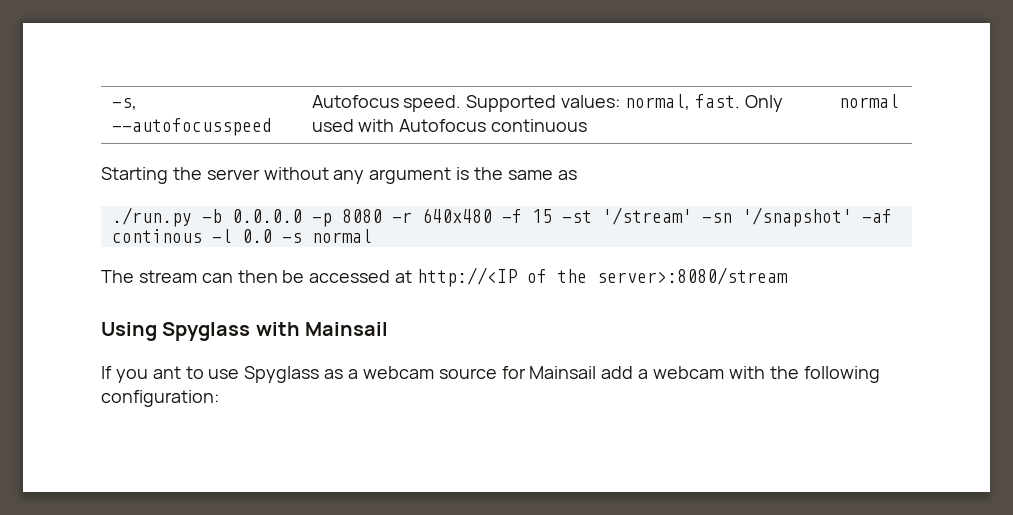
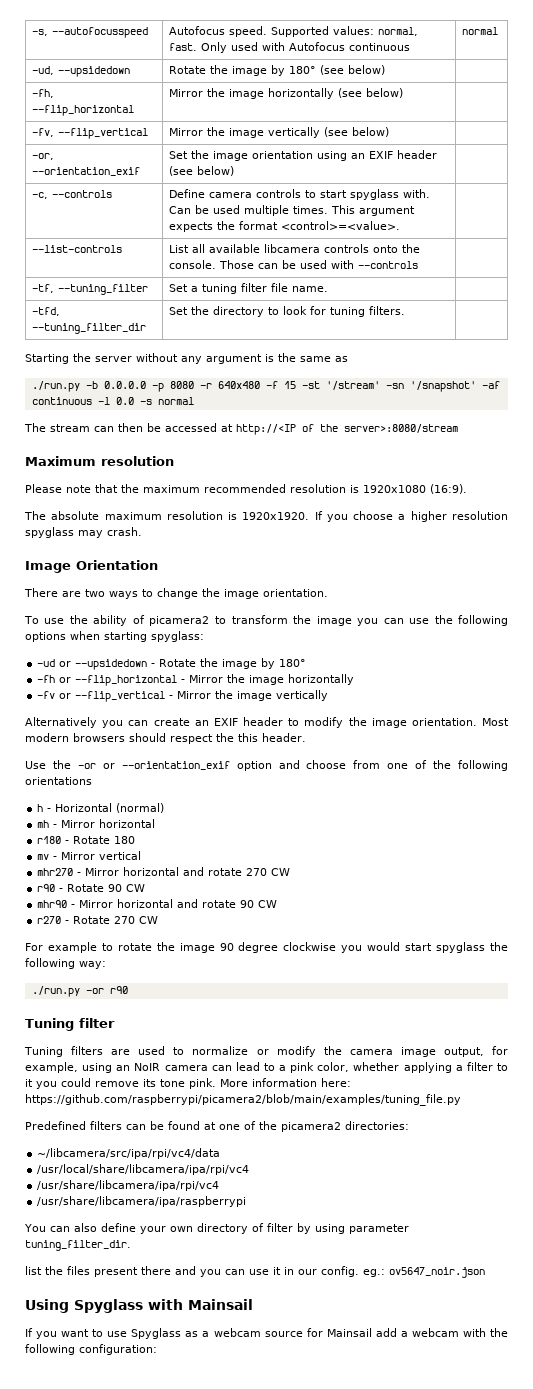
(899, 101) none -> [32,66,131,77] [169,65,386,76] [32,89,55,98] [32,105,135,116] [169,88,404,99] [32,128,149,139] [169,127,390,138] [32,153,55,160] [32,167,141,176] [169,150,438,161] [169,166,235,176] [32,190,113,199] [169,189,431,200] [169,205,416,216] [169,221,401,232] [32,245,123,253] [169,244,421,253] [169,260,419,269] [32,284,149,295] [169,283,329,294] [32,307,61,316] [32,323,147,334] [169,306,406,317] // -ud, --upsidedown | Rotate the image by 180° (see below) | // -fh, --flip_horizontal | Mirror the image horizontally (see below) | // -fv, --flip_vertical | Mirror the image vertically (see below) | // -or, --orientation_exif | Set the image orientation using an EXIF header (see below) | // -c, --controls | Define camera controls to start spyglass with. Can be used multiple times. This argument expects the format <control>=<value>. | // --list-controls | List all available libcamera controls onto the console. Those can be used with --controls | // -tf, --tuning_filter | Set a tuning filter file name. | // -tfd, --tuning_filter_dir | Set the directory to look for tuning filters. |
[111,229,202,243] continous -> [31,397,92,405] continuous
(789, 276) none -> [25,456,174,466] [25,484,467,494] [24,511,508,522] [25,527,142,538] [25,560,158,573] [24,588,328,599] [24,615,508,626] [25,631,204,642] [37,658,307,670] [37,674,355,686] [37,690,329,702] [25,717,510,728] [25,733,306,744] [25,760,509,771] [25,777,92,785] [37,803,165,813] [37,819,156,828] [37,836,136,844] [37,851,142,860] [37,867,291,876] [37,884,146,892] [37,899,278,908] [37,916,159,924] [25,942,508,953] [25,958,106,969] [31,986,128,997] [25,1018,115,1031] [24,1046,509,1057] [25,1062,508,1073] [25,1078,351,1089] [25,1094,461,1106] [25,1121,409,1132] [37,1148,221,1159] [37,1164,250,1175] [37,1180,220,1191] [37,1196,247,1207] [24,1223,409,1234] [25,1240,131,1251] [25,1266,485,1278] // Maximum resolution // Please note that the maximum recommended resolution is 1920x1080 (16:9). // The absolute maximum resolution is 1920x1920. If you choose a higher resolution spyglass may crash. // Image Orientation // There are two ways to change the image orientation. // To use the ability of picamera2 to transform the image you can use the following options when starting spyglass: // -ud or --upsidedown - Rotate the image by 180° // -fh or --flip_horizontal - Mirror the image horizontally // -fv or --flip_vertical - Mirror the image vertically // Alternatively you can create an EXIF header to modify the image orientation. Most modern browsers should respect the this header. // Use the -or or --orientation_exif option and choose from one of the following orientations // h - Horizontal (normal) // mh - Mirror horizontal // r180 - Rotate 180 // mv - Mirror vertical // mhr270 - Mirror horizontal and rotate 270 CW // r90 - Rotate 90 CW // mhr90 - Mirror horizontal and rotate 90 CW // r270 - Rotate 270 CW // For example to rotate the image 90 degree clockwise you would start spyglass the following way: // ./run.py -or r90 // Tuning filter // Tuning filters are used to normalize or modify the camera image output, for example, using an NoIR camera can lead to a pink color, whether applying a filter to it you could remove its tone pink. More information here: https://github.com/raspberrypi/picamera2/blob/main/examples/tuning_file.py // Predefined filters can be found at one of the picamera2 directories: // ~/libcamera/src/ipa/rpi/vc4/data // /usr/local/share/libcamera/ipa/rpi/vc4 // /usr/share/libcamera/ipa/rpi/vc4 // /usr/share/libcamera/ipa/raspberrypi // You can also define your own directory of filter by using parameter tuning_filter_dir. // list the files present there and you can use it in our config. eg.: ov5647_noir.json
[152,366,181,379] ant -> [61,1329,90,1337] want

